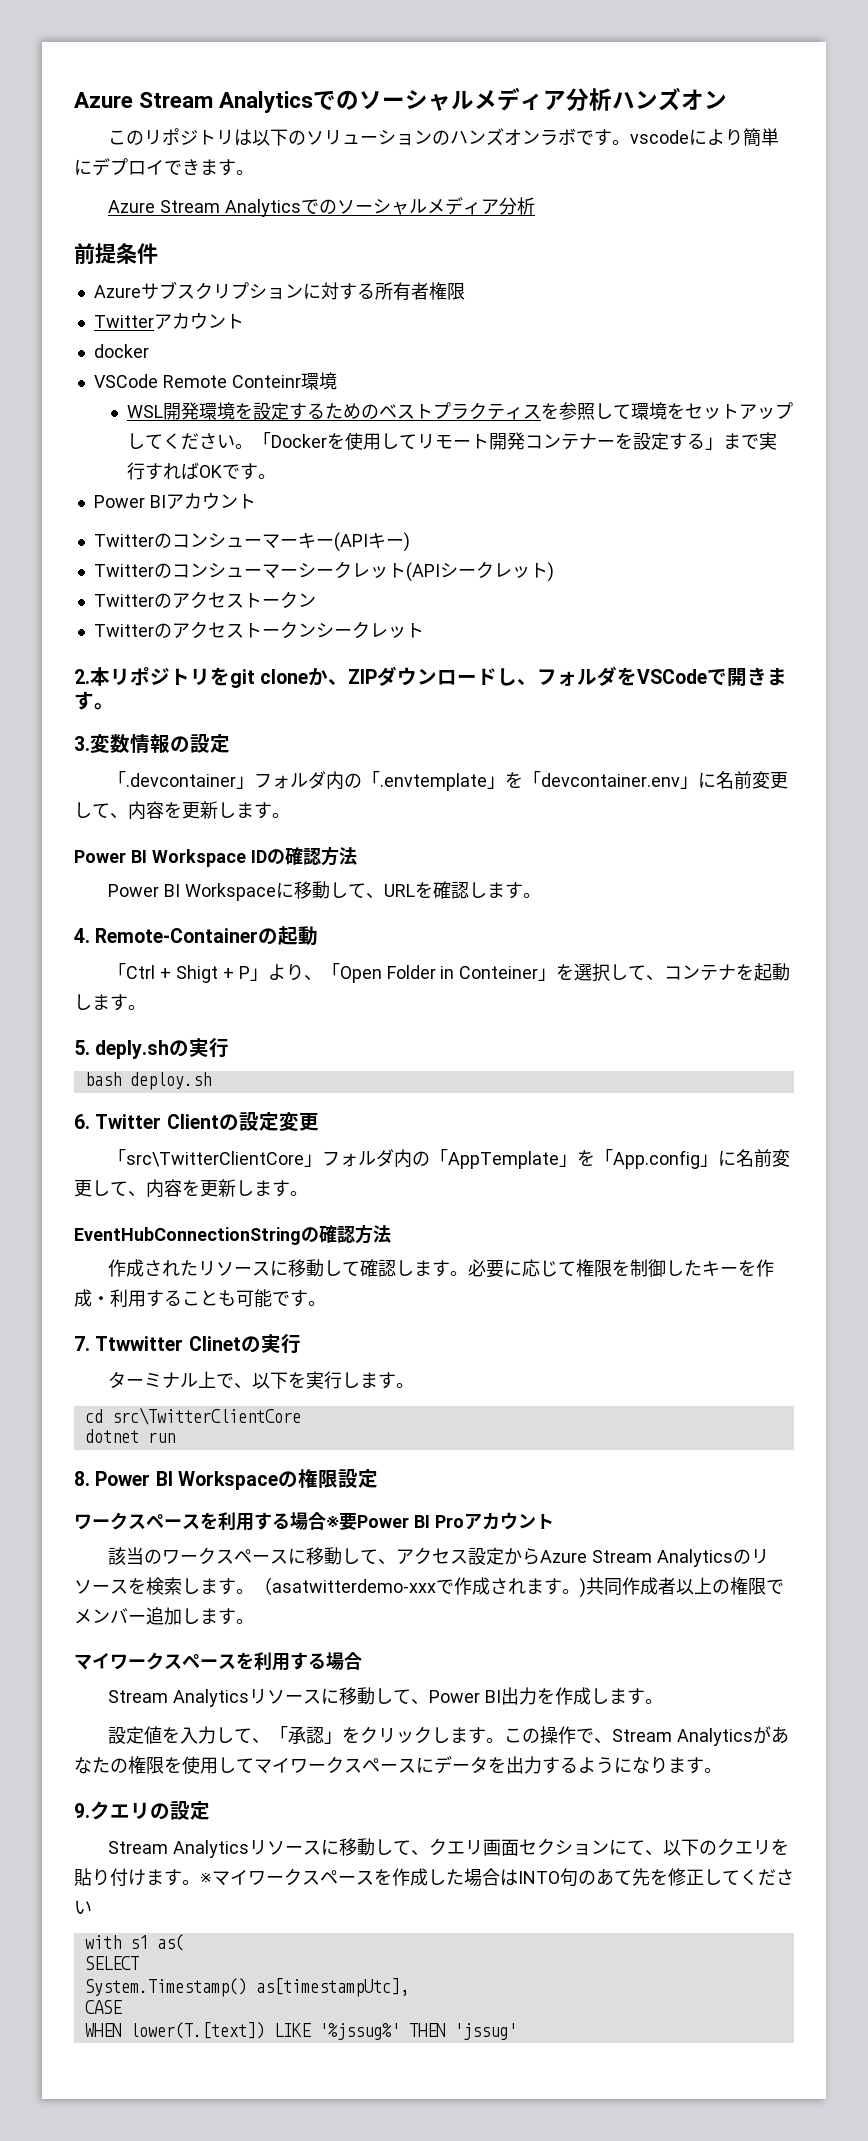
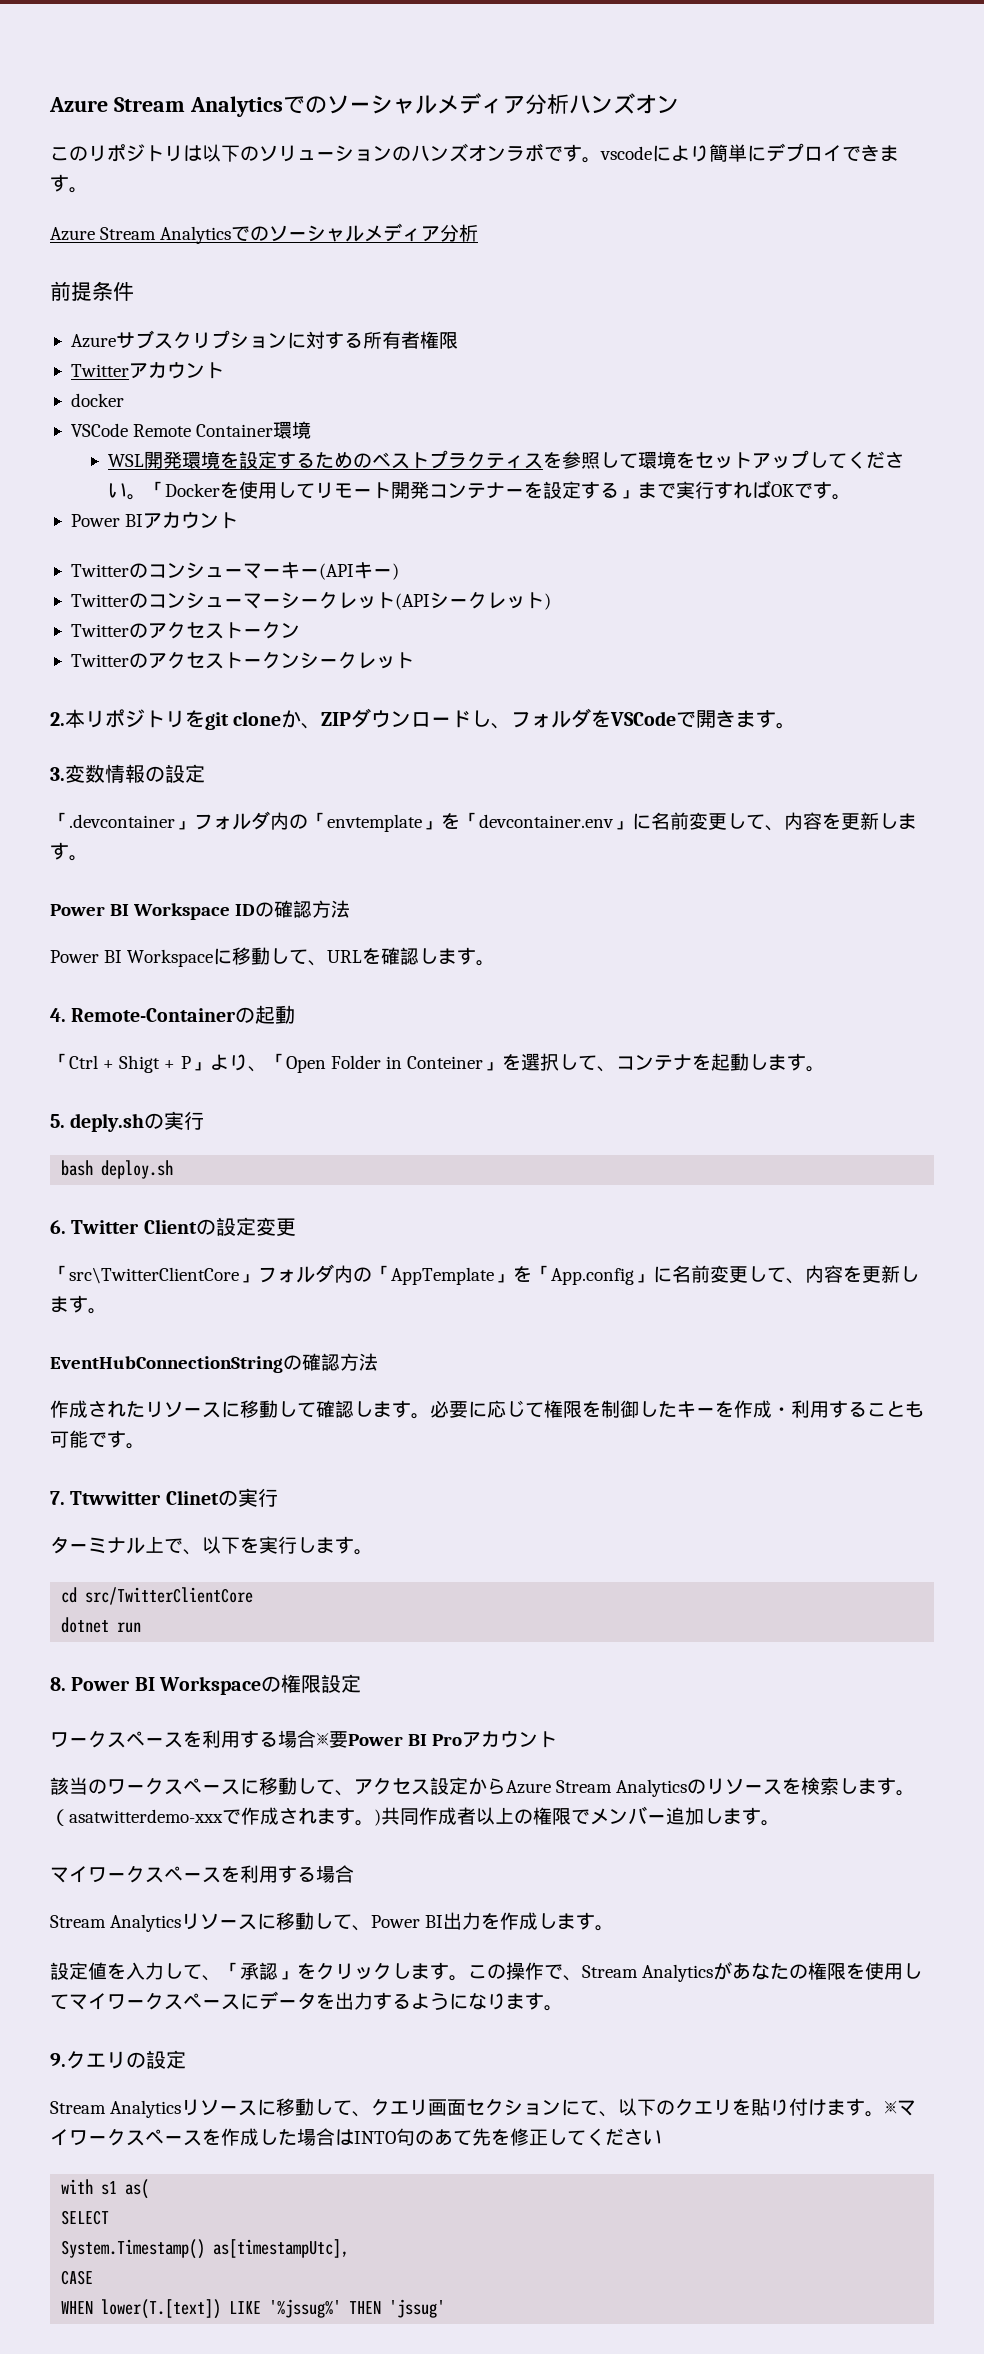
[231,375,301,388] Conteinr -> [196,424,274,437] Container
[380,773,488,791] .envtemplate -> [327,814,422,832] envtemplate
[111,1407,301,1425] src\TwitterClientCore -> [85,1587,254,1605] src/TwitterClientCore

